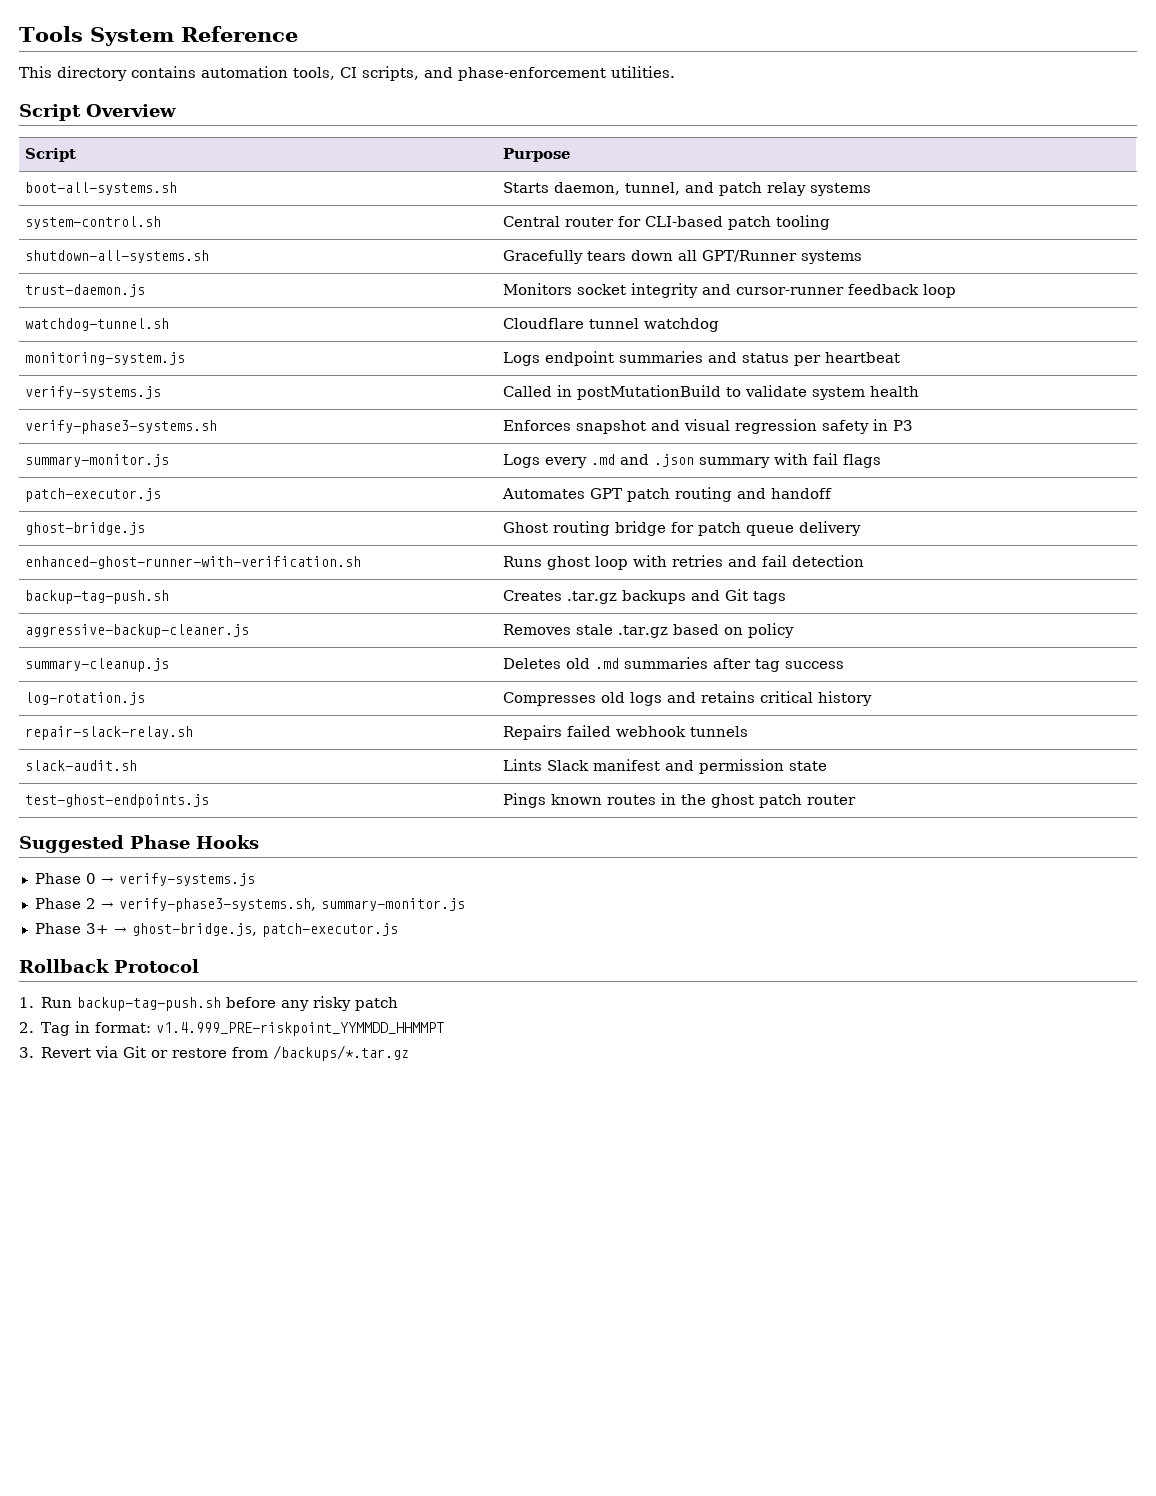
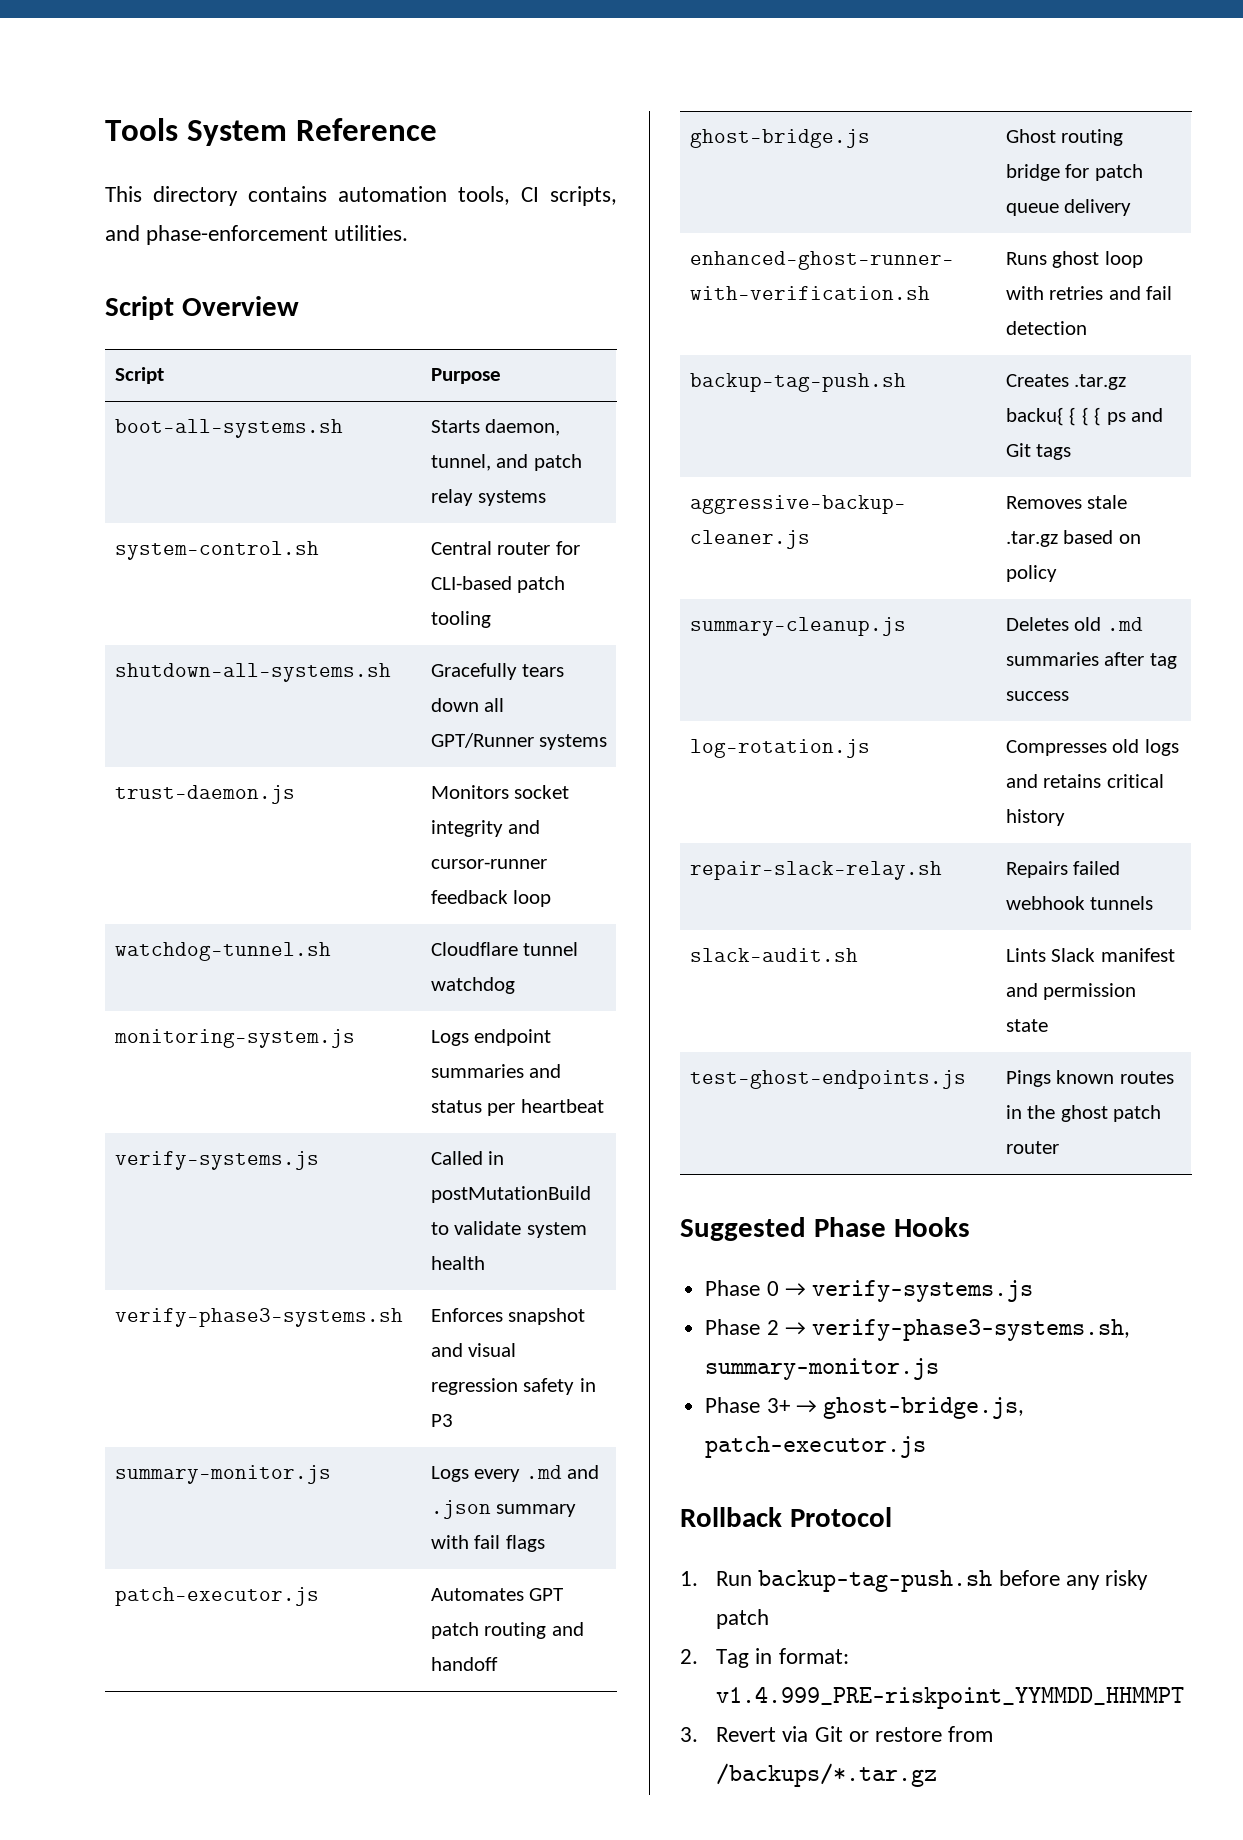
[621,590,686,604] backups -> [1005,407,1126,426] backu{ { { { ps

